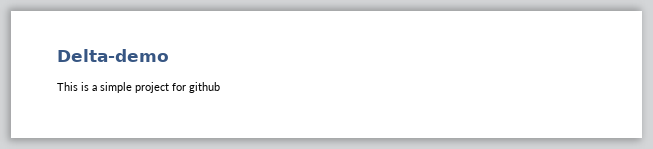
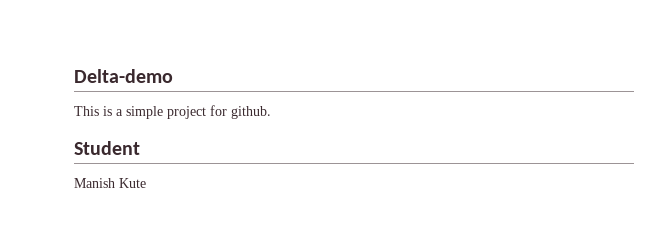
[189,82,220,93] github -> [231,106,271,119] [74,141,140,155] [74,178,146,188] github. // Student // Manish Kute

